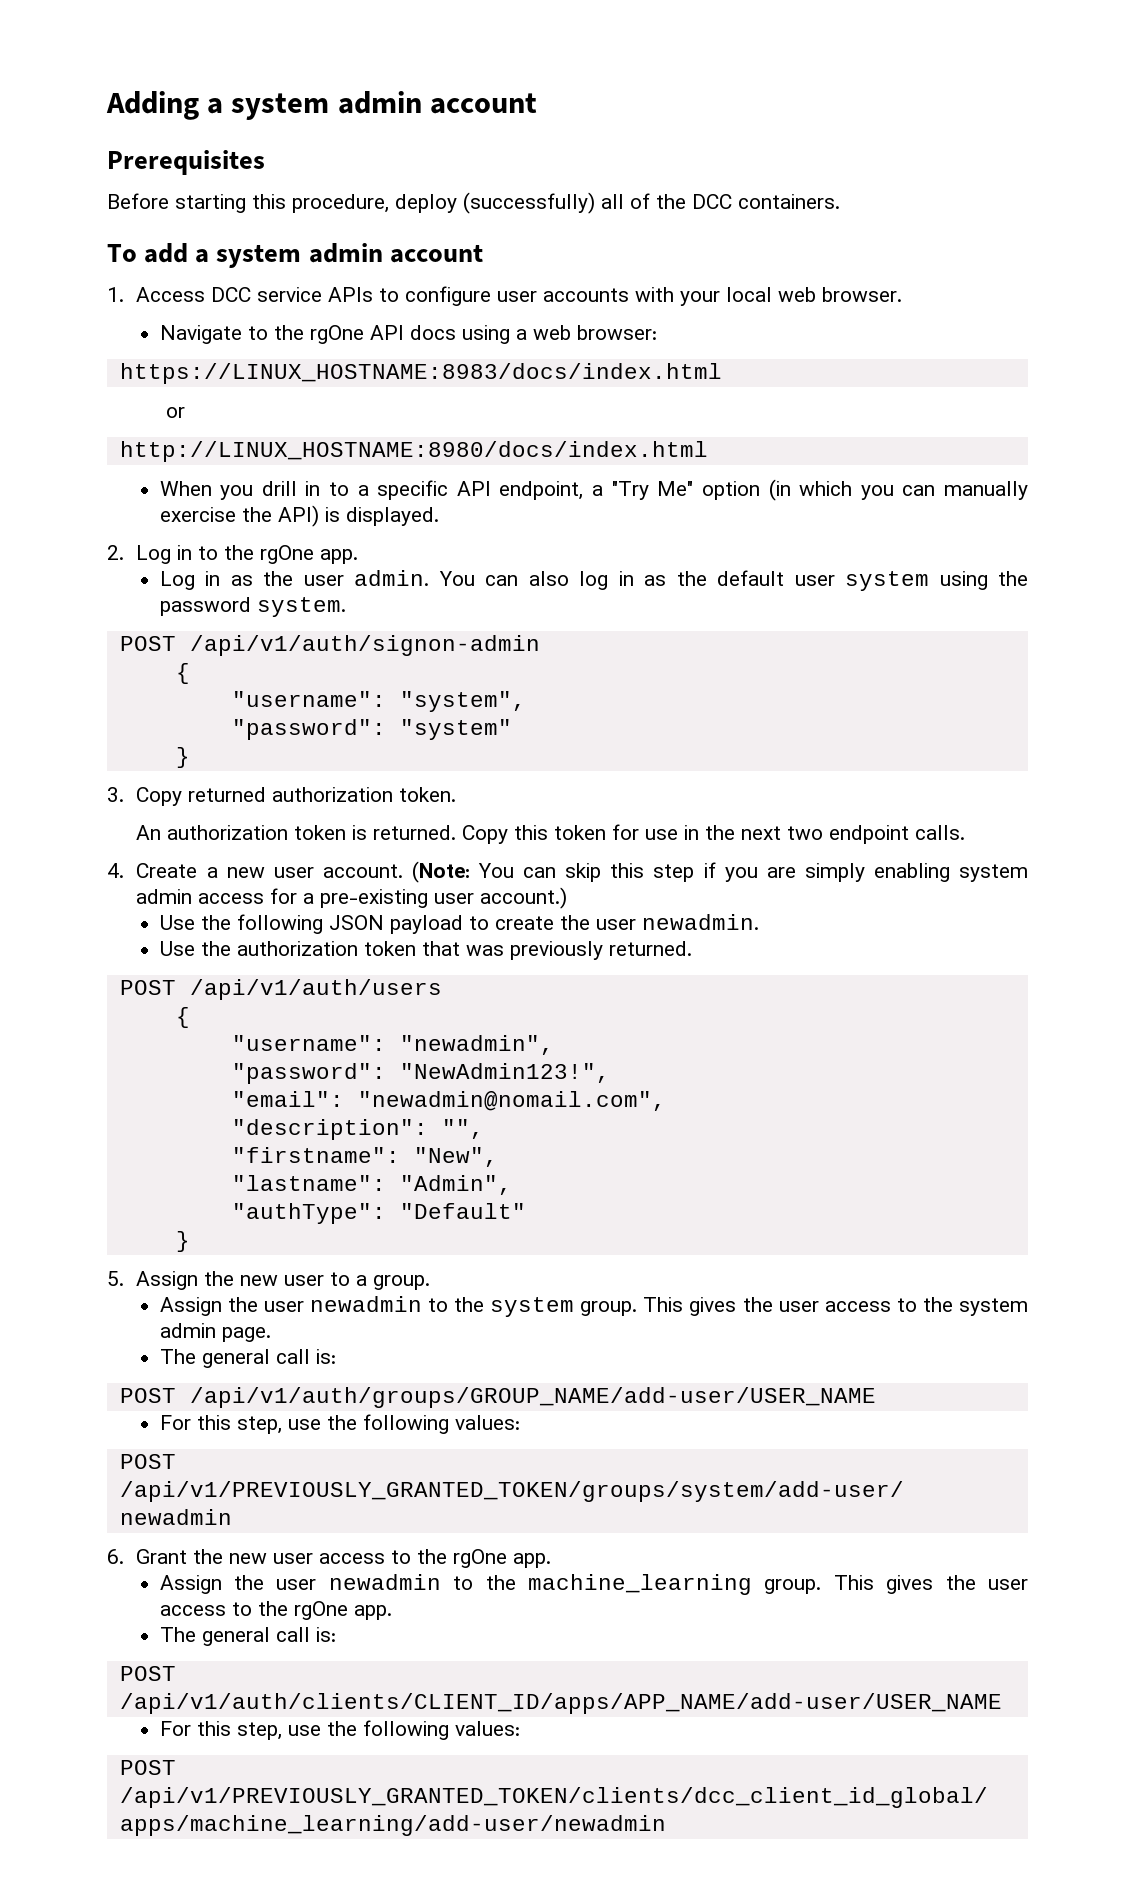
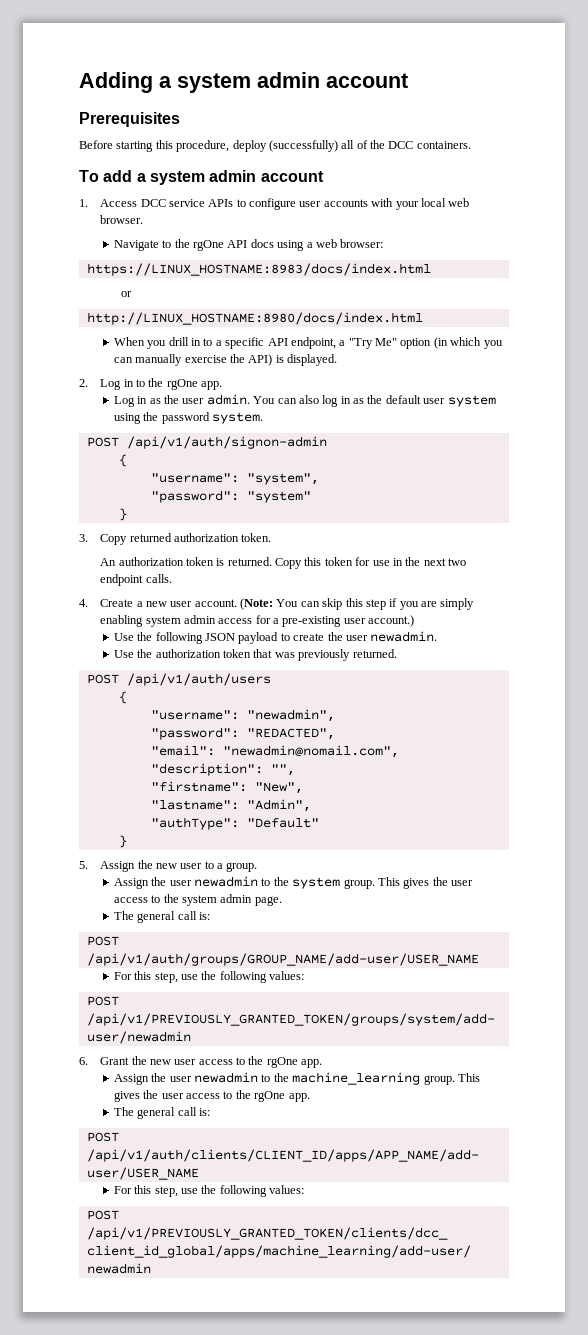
[399,1063,610,1083] "NewAdmin123!", -> [246,728,335,740] "REDACTED",

